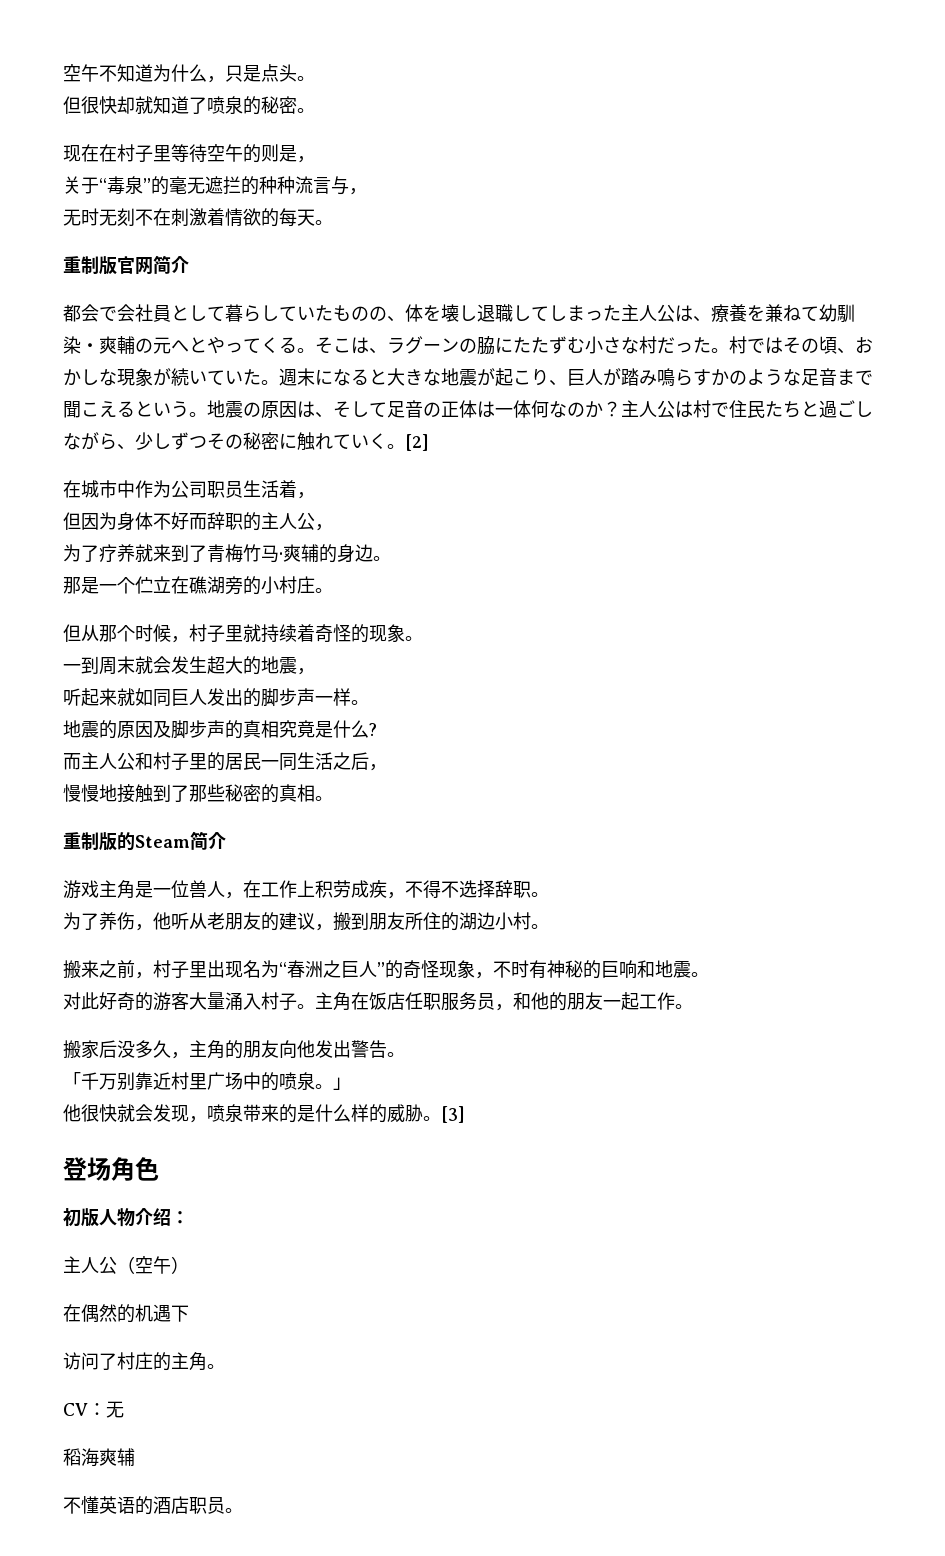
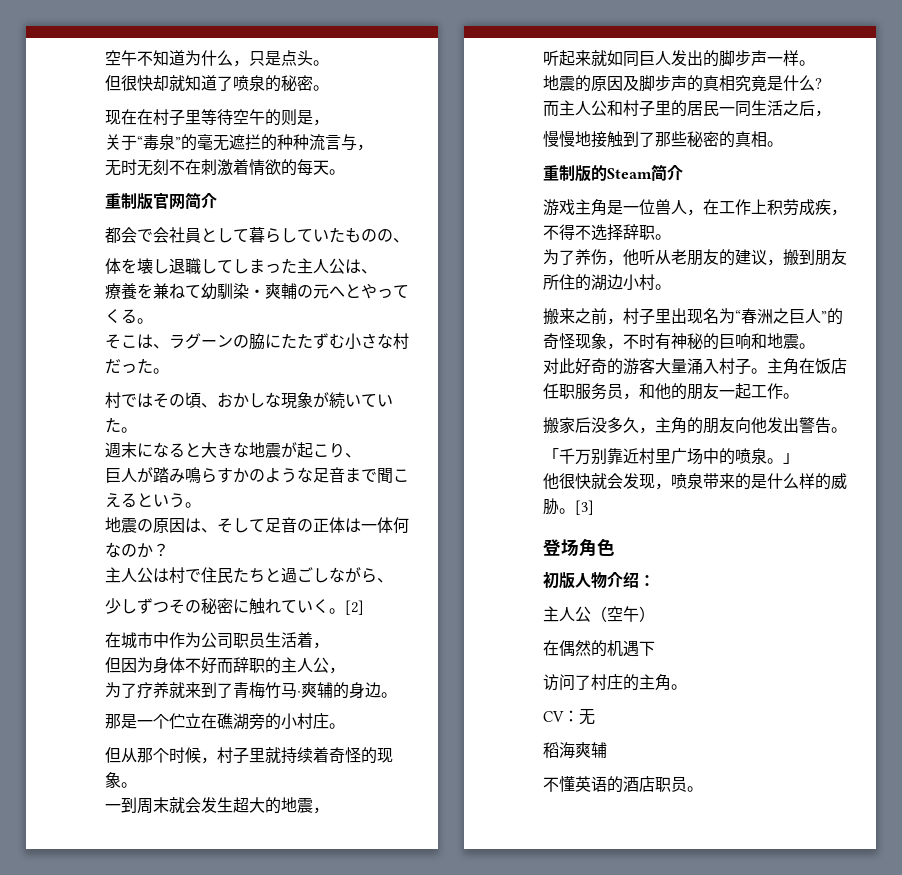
(405, 319) none -> (409, 240) //
(711, 319) none -> (377, 271) //
(315, 350) none -> (153, 321) //
(729, 350) none -> (169, 371) //
(279, 382) none -> (137, 430) //
(567, 383) none -> (361, 455) //
(207, 414) none -> (201, 505) //
(621, 409) none -> (169, 550) //
(135, 447) none -> (393, 580) //

